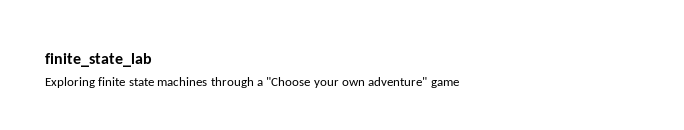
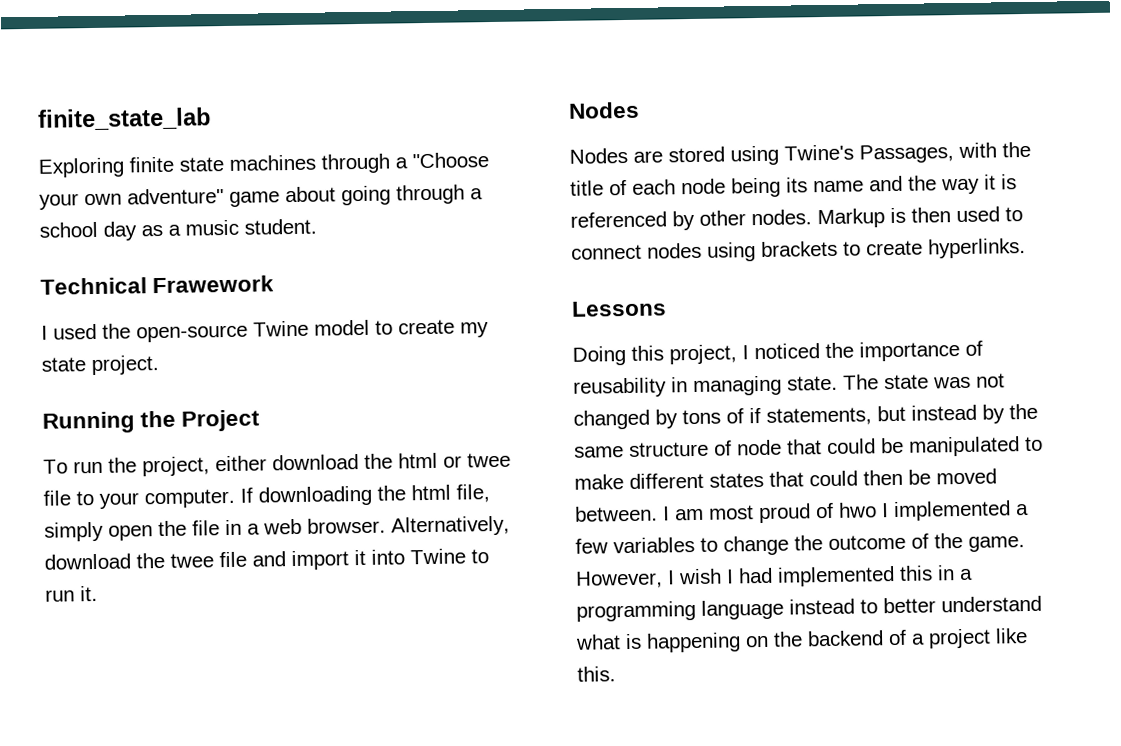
(459, 84) none -> [285,184,483,206] [39,218,317,241] [40,275,275,295] [41,319,489,343] [41,355,159,376] [42,409,261,434] [43,452,511,477] [43,484,490,509] [44,515,510,542] [44,548,489,571] [45,585,98,602] [568,101,640,119] [569,141,1031,166] [570,174,1017,198] [570,206,1023,231] [571,238,1026,262] [571,300,667,317] [572,340,983,366] [573,373,1005,398] [573,403,1038,430] [574,436,1043,458] [574,468,997,490] [575,500,1029,524] [575,532,1025,556] [575,565,973,589] [576,595,1042,622] [575,628,1028,653] [577,666,616,682] about going through a school day as a music student. // Technical Frawework // I used the open-source Twine model to create my state project. // Running the Project // To run the project, either download the html or twee file to your computer. If downloading the html file, simply open the file in a web browser. Alternatively, download the twee file and import it into Twine to run it. // Nodes // Nodes are stored using Twine's Passages, with the title of each node being its name and the way it is referenced by other nodes. Markup is then used to connect nodes using brackets to create hyperlinks. // Lessons // Doing this project, I noticed the importance of reusability in managing state. The state was not changed by tons of if statements, but instead by the same structure of node that could be manipulated to make different states that could then be moved between. I am most proud of hwo I implemented a few variables to change the outcome of the game. However, I wish I had implemented this in a programming language instead to better understand what is happening on the backend of a project like this.

